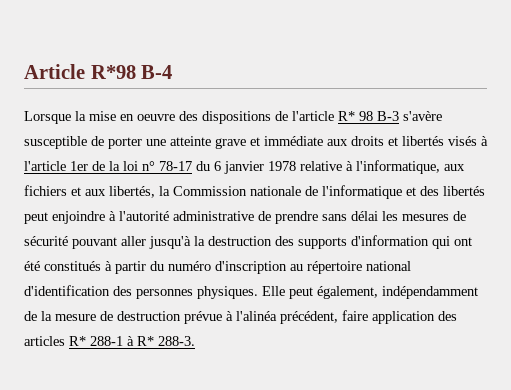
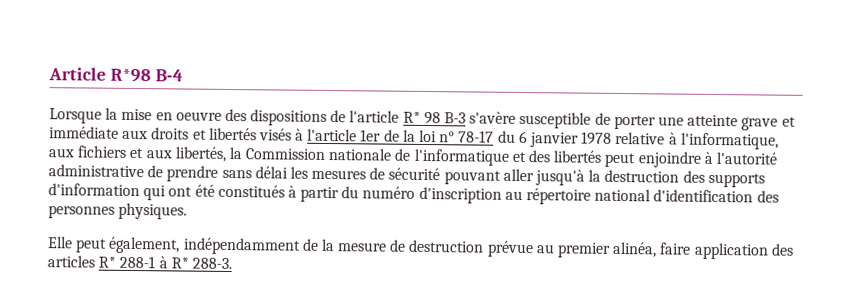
(258, 292) none -> (188, 211) //
[226,311,338,324] à l'alinéa précédent, -> [535,241,658,258] au premier alinéa,

